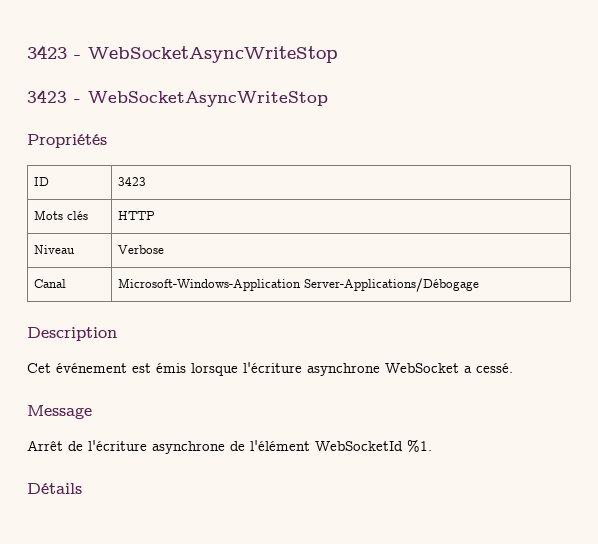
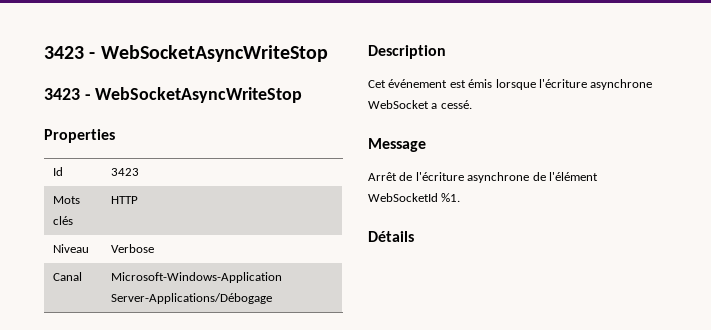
[27,134,107,148] [34,177,50,186] Propriétés // ID -> [44,129,115,143] [52,167,63,176] Properties // Id

